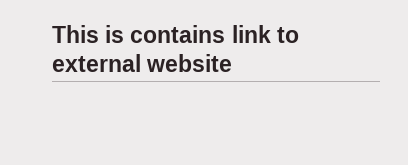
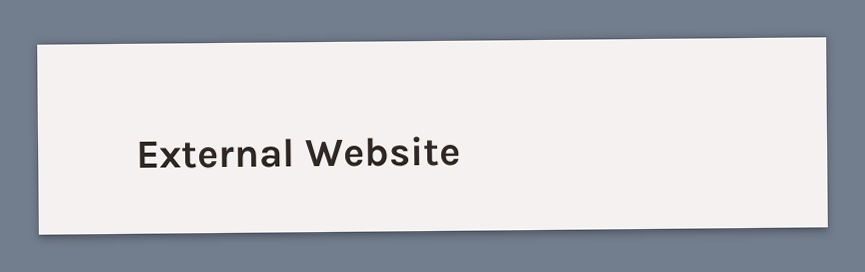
[52,25,299,43] [52,54,233,72] This is contains link to external website -> [136,135,461,169] External Website

